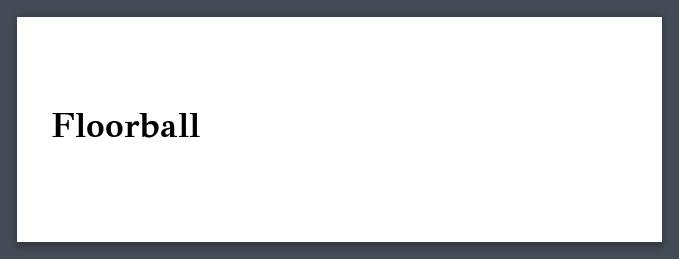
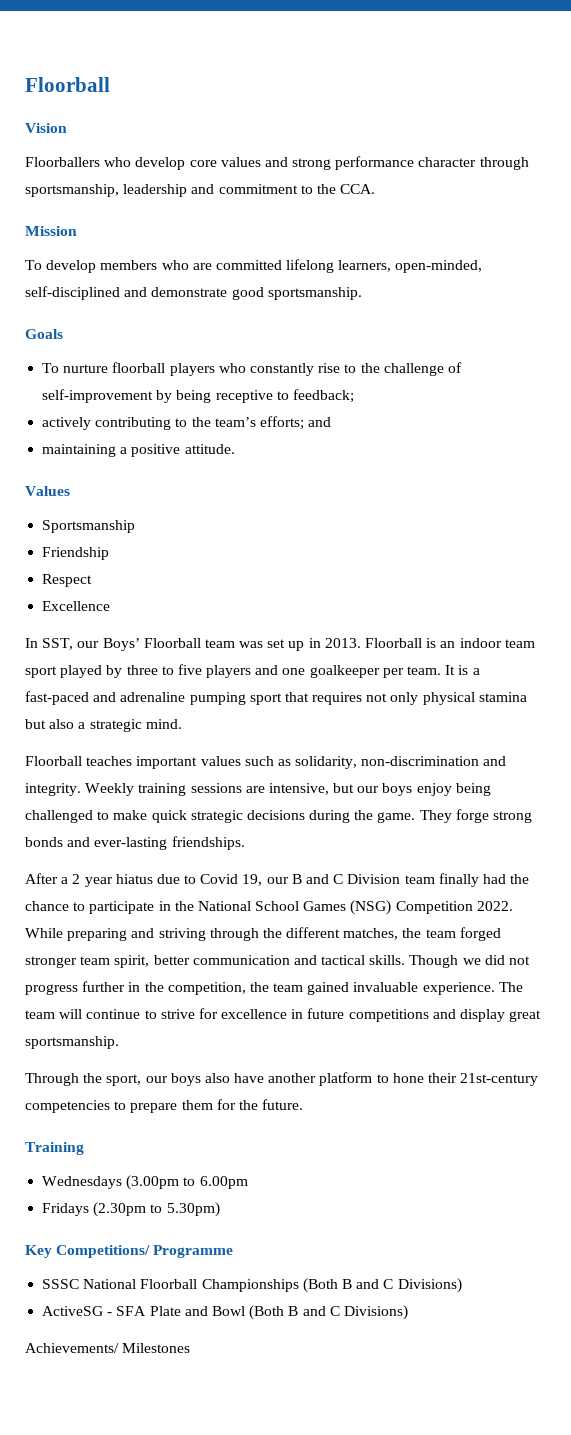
[51,113,200,138] Floorball -> [25,77,110,92] [25,123,67,133] [25,156,529,170] [25,184,376,197] [25,226,77,236] [25,259,483,273] [25,286,362,300] [25,329,63,339] [42,362,462,376] [42,389,354,403] [42,416,332,430] [42,444,235,457] [25,486,70,496] [42,520,136,533] [42,547,110,560] [42,574,93,587] [42,601,111,611] [25,638,535,651] [25,664,480,678] [25,691,527,705] [25,719,182,732] [25,756,507,769] [25,783,491,796] [25,809,533,823] [25,836,245,850] [25,873,530,887] [25,900,513,915] [25,927,501,941] [25,955,531,968] [25,981,523,995] [25,1008,542,1022] [25,1036,119,1049] [25,1072,539,1086] [25,1099,304,1113] [25,1142,84,1155] [42,1175,248,1190] [42,1202,220,1217] [25,1245,234,1258] [42,1278,462,1293] [42,1305,408,1320] [25,1343,191,1353] Floorball // Vision // Floorballers who develop core values and strong performance character through sportsmanship, leadership and commitment to the CCA. // Mission // To develop members who are committed lifelong learners, open-minded, self-disciplined and demonstrate good sportsmanship. // Goals // To nurture floorball players who constantly rise to the challenge of self-improvement by being receptive to feedback; // actively contributing to the team’s efforts; and // maintaining a positive attitude. // Values // Sportsmanship // Friendship // Respect // Excellence // In SST, our Boys’ Floorball team was set up in 2013. Floorball is an indoor team sport played by three to five players and one goalkeeper per team. It is a fast-paced and adrenaline pumping sport that requires not only physical stamina but also a strategic mind. // Floorball teaches important values such as solidarity, non-discrimination and integrity. Weekly training sessions are intensive, but our boys enjoy being challenged to make quick strategic decisions during the game. They forge strong bonds and ever-lasting friendships. // After a 2 year hiatus due to Covid 19, our B and C Division team finally had the chance to participate in the National School Games (NSG) Competition 2022. While preparing and striving through the different matches, the team forged stronger team spirit, better communication and tactical skills. Though we did not progress further in the competition, the team gained invaluable experience. The team will continue to strive for excellence in future competitions and display great sportsmanship. // Through the sport, our boys also have another platform to hone their 21st-century competencies to prepare them for the future. // Training // Wednesdays (3.00pm to 6.00pm // Fridays (2.30pm to 5.30pm) // Key Competitions/ Programme // SSSC National Floorball Championships (Both B and C Divisions) // ActiveSG - SFA Plate and Bowl (Both B and C Divisions) // Achievements/ Milestones

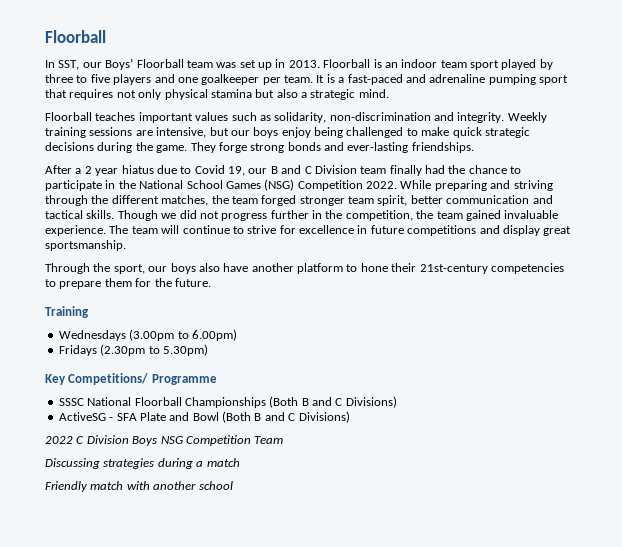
[25,77,110,92] [25,123,67,133] [25,156,529,170] [25,184,376,197] [25,226,77,236] [25,259,483,273] [25,286,362,300] [25,329,63,339] [42,362,462,376] [42,389,354,403] [42,416,332,430] [42,444,235,457] [25,486,70,496] [42,520,136,533] [42,547,110,560] [42,574,93,587] [42,601,111,611] Floorball // Vision // Floorballers who develop core values and strong performance character through sportsmanship, leadership and commitment to the CCA. // Mission // To develop members who are committed lifelong learners, open-minded, self-disciplined and demonstrate good sportsmanship. // Goals // To nurture floorball players who constantly rise to the challenge of self-improvement by being receptive to feedback; // actively contributing to the team’s efforts; and // maintaining a positive attitude. // Values // Sportsmanship // Friendship // Respect // Excellence -> [45,30,106,43] Floorball
[199,1176,248,1189] 6.00pm -> [191,329,237,341] 6.00pm)
[25,1343,191,1353] Achievements/ Milestones -> [45,435,284,446] [45,458,240,469] [45,481,233,492] 2022 C Division Boys NSG Competition Team // Discussing strategies during a match // Friendly match with another school

